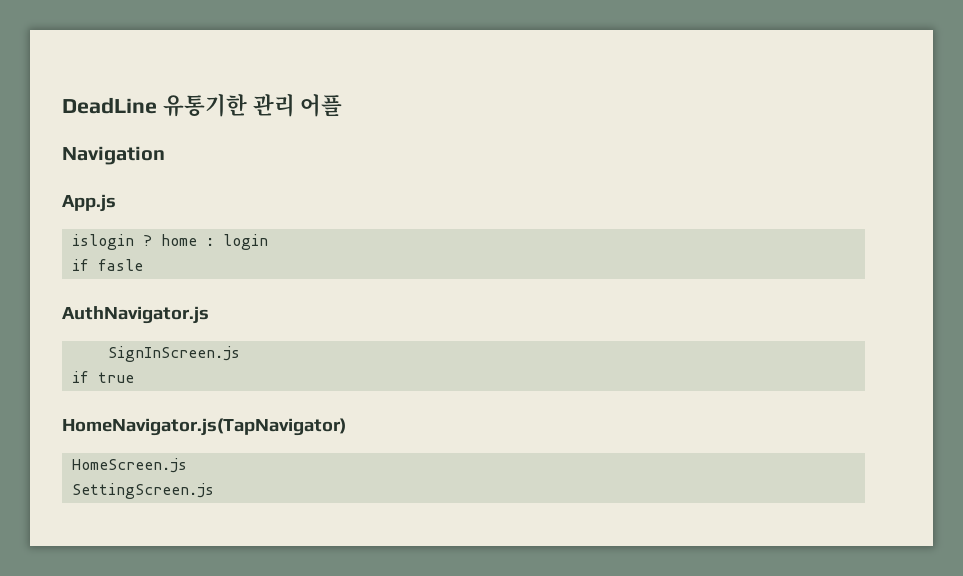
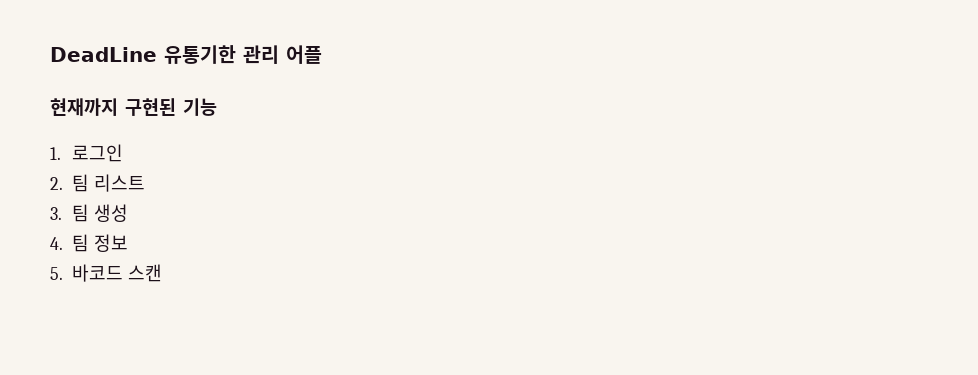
[62,146,165,165] [62,194,116,212] [72,234,269,250] [72,259,144,271] [62,306,209,324] [108,346,241,362] [72,371,135,383] [62,418,346,436] [72,458,188,473] [72,483,215,499] Navigation // App.js // islogin ? home : login // if fasle // AuthNavigator.js // SignInScreen.js // if true // HomeNavigator.js(TapNavigator) // HomeScreen.js // SettingScreen.js -> [50,98,217,116] [50,144,123,162] [50,174,145,192] [50,204,128,222] [50,234,128,252] [50,264,162,282] 현재까지 구현된 기능 // 1. 로그인 // 2. 팀 리스트 // 3. 팀 생성 // 4. 팀 정보 // 5. 바코드 스캔

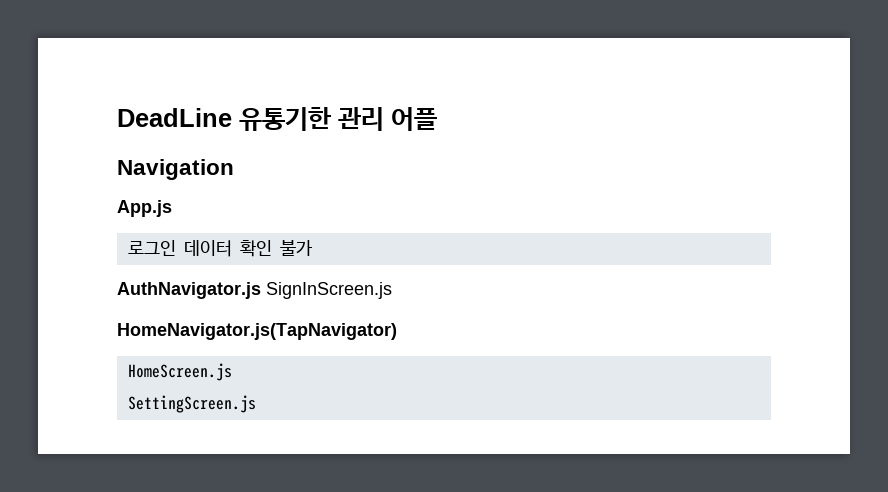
[50,98,217,116] [50,144,123,162] [50,174,145,192] [50,204,128,222] [50,234,128,252] [50,264,162,282] 현재까지 구현된 기능 // 1. 로그인 // 2. 팀 리스트 // 3. 팀 생성 // 4. 팀 정보 // 5. 바코드 스캔 -> [117,159,234,180] [117,200,172,217] [127,240,313,257] [117,282,392,299] [117,323,397,340] [127,363,232,381] [127,395,256,413] Navigation // App.js // 로그인 데이터 확인 불가 // AuthNavigator.js SignInScreen.js // HomeNavigator.js(TapNavigator) // HomeScreen.js // SettingScreen.js

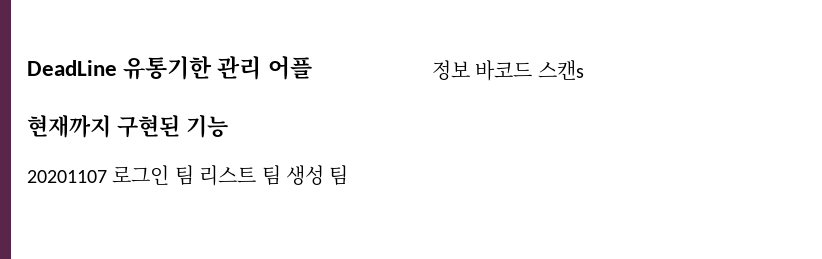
[117,159,234,180] [117,200,172,217] [127,240,313,257] [117,282,392,299] [117,323,397,340] [127,363,232,381] [127,395,256,413] Navigation // App.js // 로그인 데이터 확인 불가 // AuthNavigator.js SignInScreen.js // HomeNavigator.js(TapNavigator) // HomeScreen.js // SettingScreen.js -> [27,114,228,138] [27,165,349,186] [432,60,584,81] 현재까지 구현된 기능 // 20201107 로그인 팀 리스트 팀 생성 팀 정보 바코드 스캔s

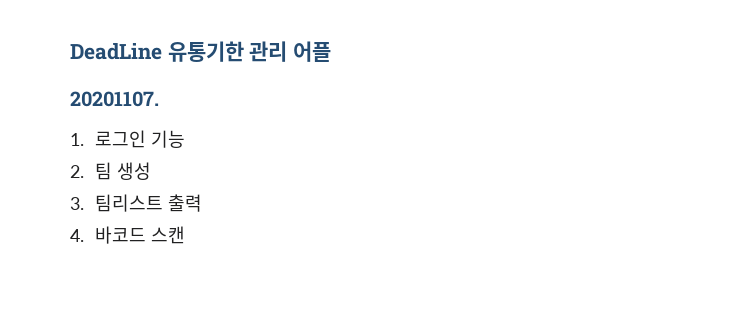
[27,114,228,138] [27,165,349,186] [432,60,584,81] 현재까지 구현된 기능 // 20201107 로그인 팀 리스트 팀 생성 팀 정보 바코드 스캔s -> [70,91,159,107] [70,130,186,148] [70,162,152,180] [70,194,203,212] [70,226,186,244] 20201107. // 1. 로그인 기능 // 2. 팀 생성 // 3. 팀리스트 출력 // 4. 바코드 스캔

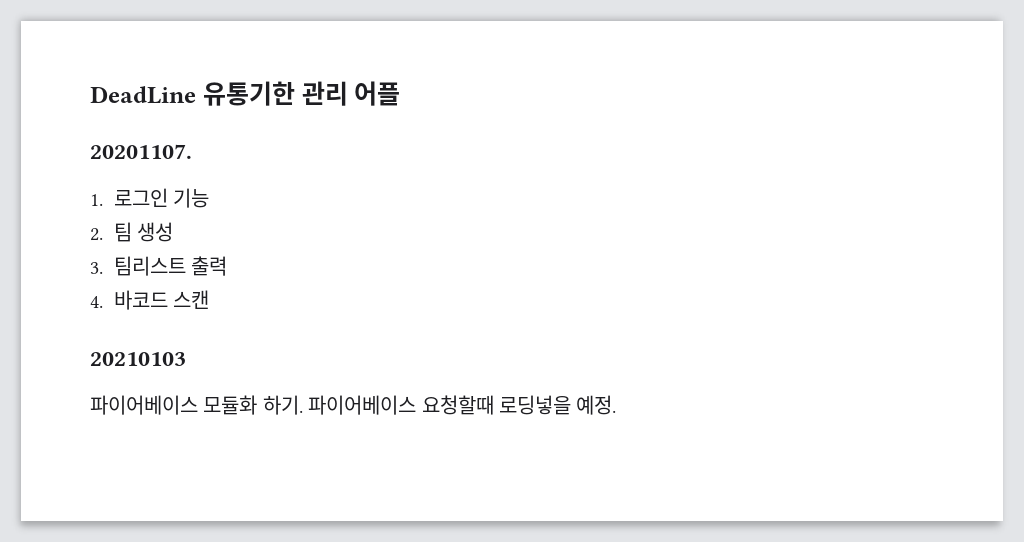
(186, 235) none -> [90,352,186,366] [90,395,617,415] // 20210103 // 파이어베이스 모듈화 하기. 파이어베이스 요청할때 로딩넣을 예정.

